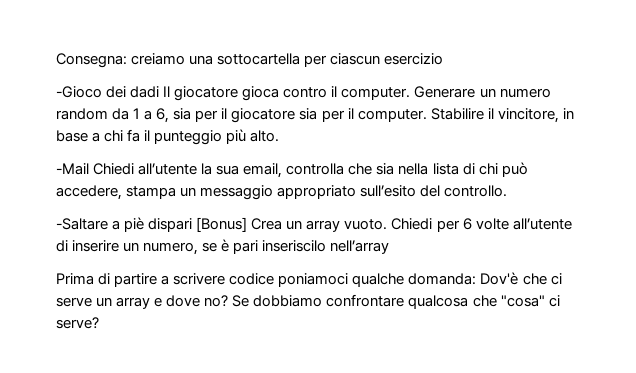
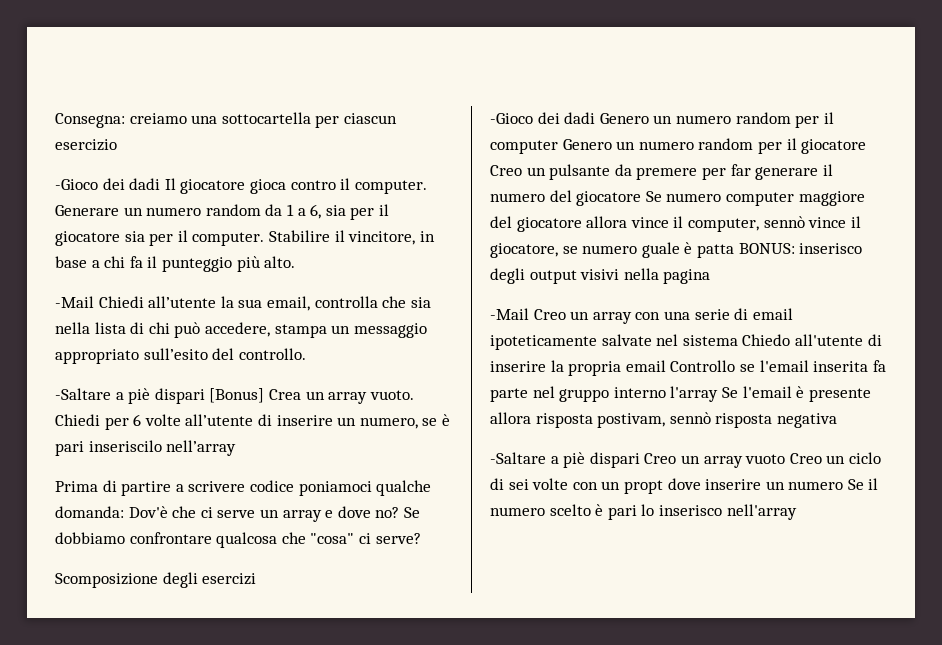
(99, 323) none -> [55,572,257,588] [490,112,834,128] [490,138,867,154] [490,164,833,180] [490,190,865,206] [490,216,861,232] [490,242,863,258] [490,268,711,284] [490,308,793,324] [490,334,882,350] [490,360,886,376] [490,386,871,402] [490,412,837,428] [490,452,881,468] [490,478,879,494] [490,504,797,520] // Scomposizione degli esercizi // -Gioco dei dadi Genero un numero random per il computer Genero un numero random per il giocatore Creo un pulsante da premere per far generare il numero del giocatore Se numero computer maggiore del giocatore allora vince il computer, sennò vince il giocatore, se numero guale è patta BONUS: inserisco degli output visivi nella pagina // -Mail Creo un array con una serie di email ipoteticamente salvate nel sistema Chiedo all'utente di inserire la propria email Controllo se l'email inserita fa parte nel gruppo interno l'array Se l'email è presente allora risposta postivam, sennò risposta negativa // -Saltare a piè dispari Creo un array vuoto Creo un ciclo di sei volte con un propt dove inserire un numero Se il numero scelto è pari lo inserisco nell'array

